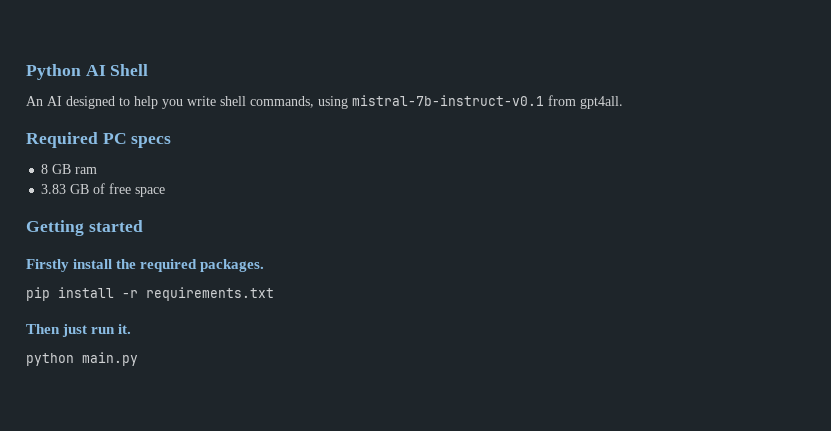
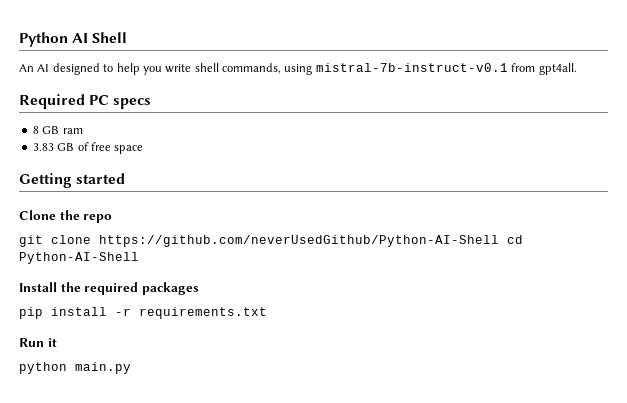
[26,259,113,272] Firstly install -> [19,210,113,223] [19,235,523,247] [19,252,139,264] [19,282,57,292] Clone the repo // git clone https://github.com/neverUsedGithub/Python-AI-Shell cd Python-AI-Shell // Install
[200,259,265,272] packages. -> [141,282,199,295] packages
[26,324,132,337] Then just run it. -> [19,338,57,347] Run it

